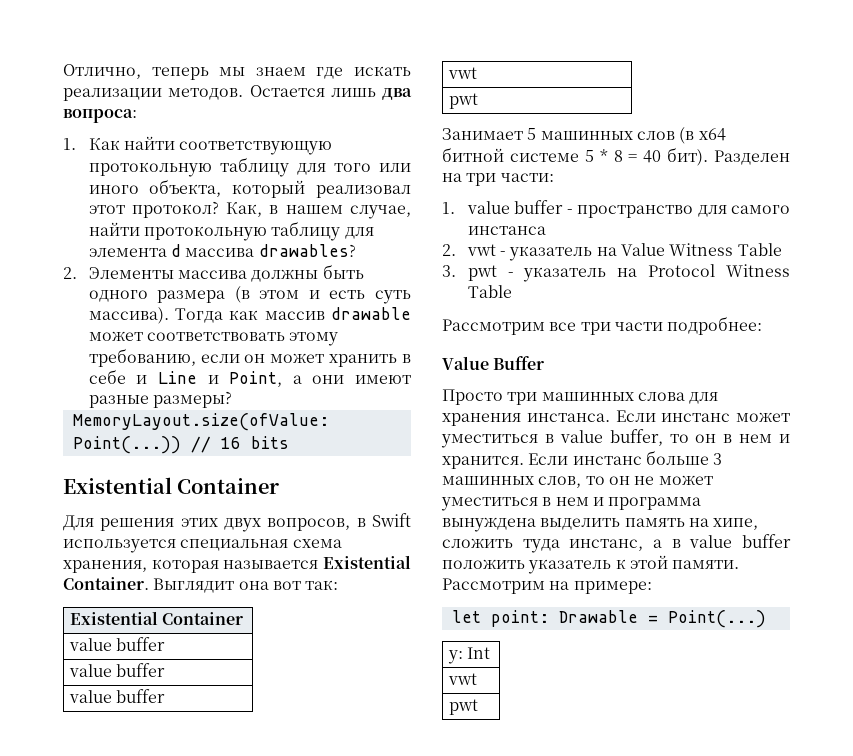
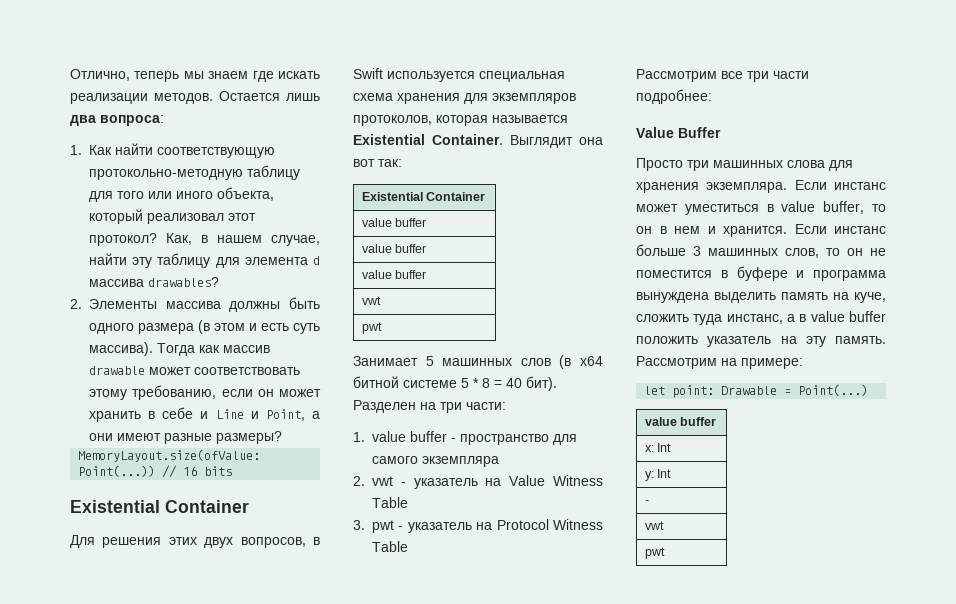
[88,162,212,177] протокольную -> [89,169,243,180] протокольно-методную
[143,226,267,241] протокольную -> [132,257,153,268] эту
[63,560,147,573] хранения, -> [397,93,576,104] [353,115,432,126] хранения для экземпляров протоколов,
[467,226,546,235] инстанса -> [422,456,499,467] экземпляра
[526,413,610,422] инстанса. -> [706,182,788,193] экземпляра.
[658,475,713,485] [441,497,589,511] может уместиться в нем -> [636,266,788,281] поместится в буфере
[713,518,759,530] хипе, -> [854,292,886,303] куче,
[615,555,740,569] к этой памяти. -> [780,336,886,347] на эту память.
(766, 619) none -> [644,417,716,426] [644,443,671,452] // value buffer // x: Int
(491, 653) none -> [644,500,649,504] // -

